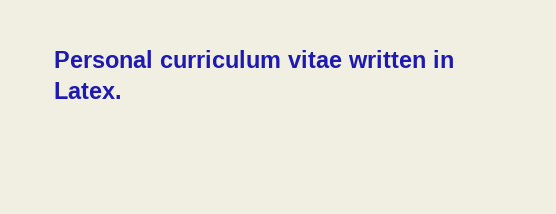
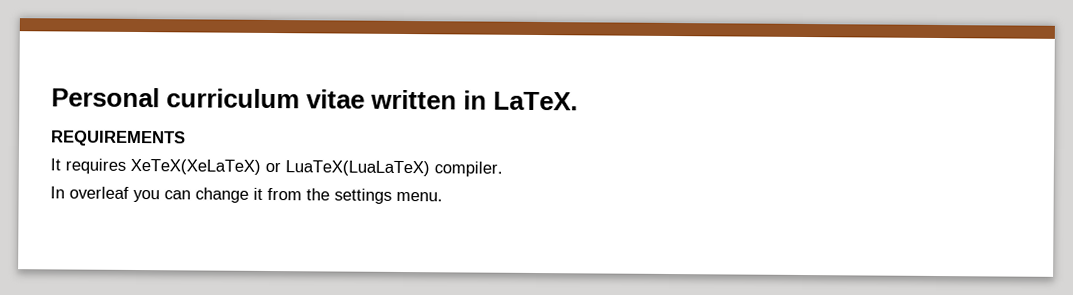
[54,82,122,99] Latex. -> [493,91,579,111] [51,130,186,147] [50,158,503,177] [50,186,443,204] LaTeX. // REQUIREMENTS // It requires XeTeX(XeLaTeX) or LuaTeX(LuaLaTeX) compiler. // In overleaf you can change it from the settings menu.

